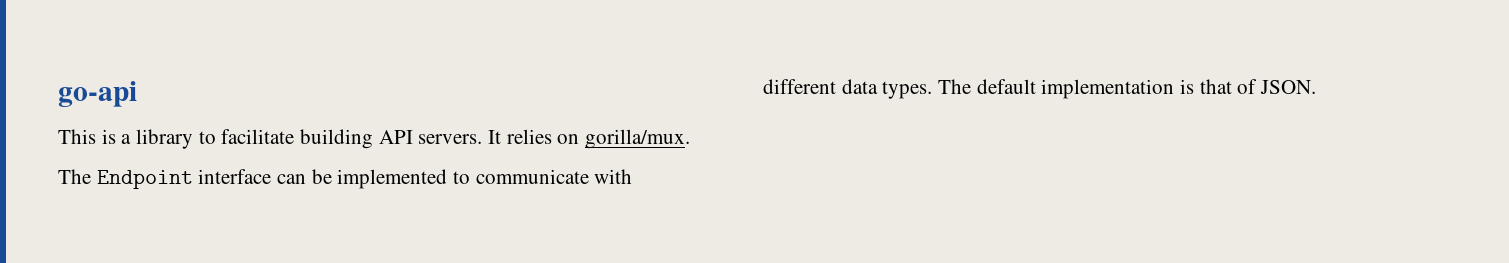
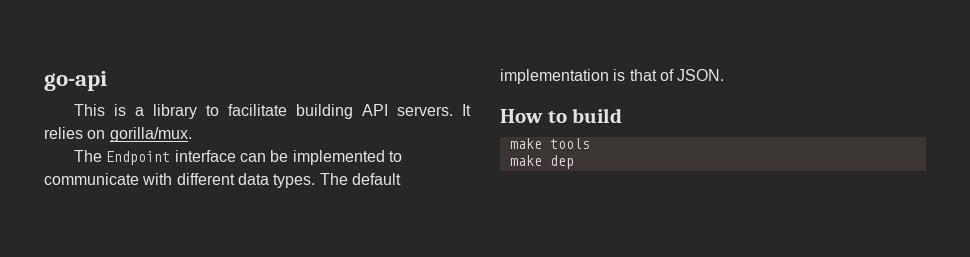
(1317, 87) none -> [500,108,623,123] [509,138,590,149] [509,155,574,169] // How to build // make tools // make dep

